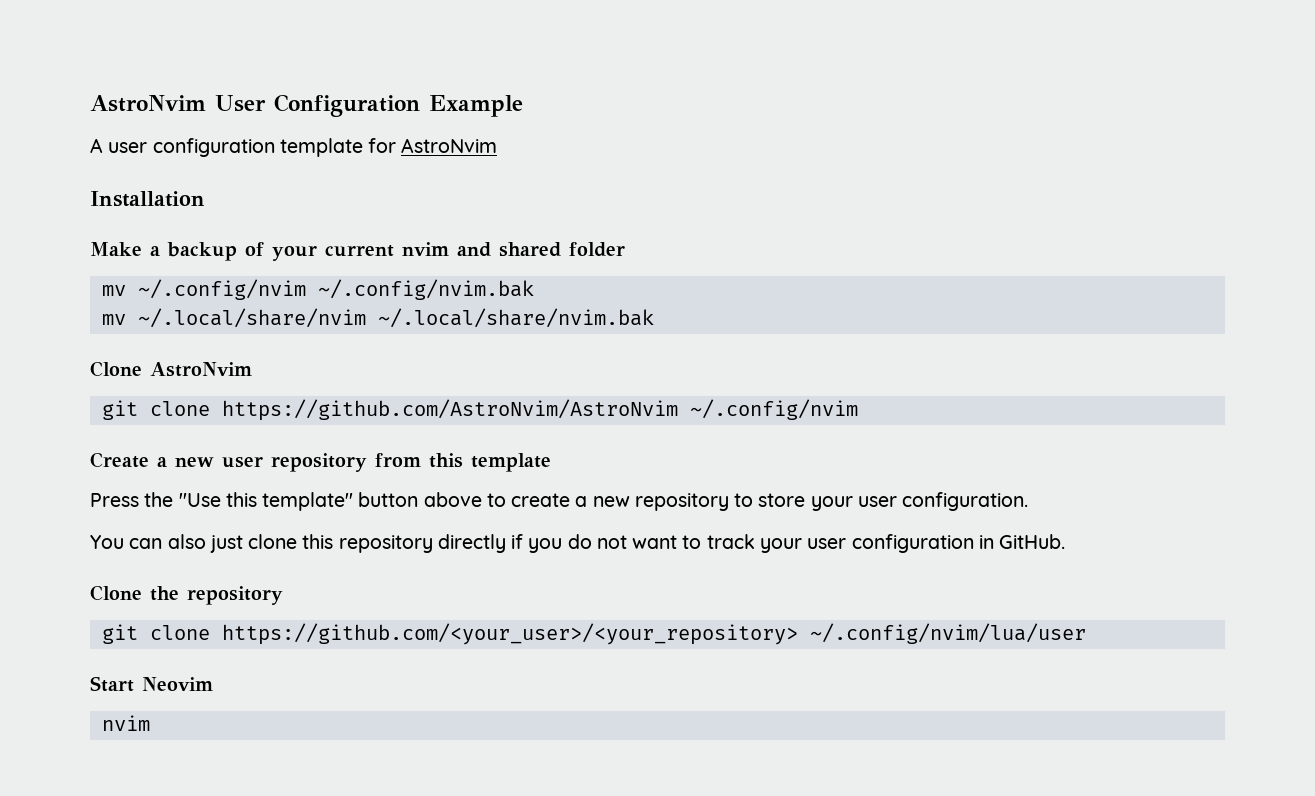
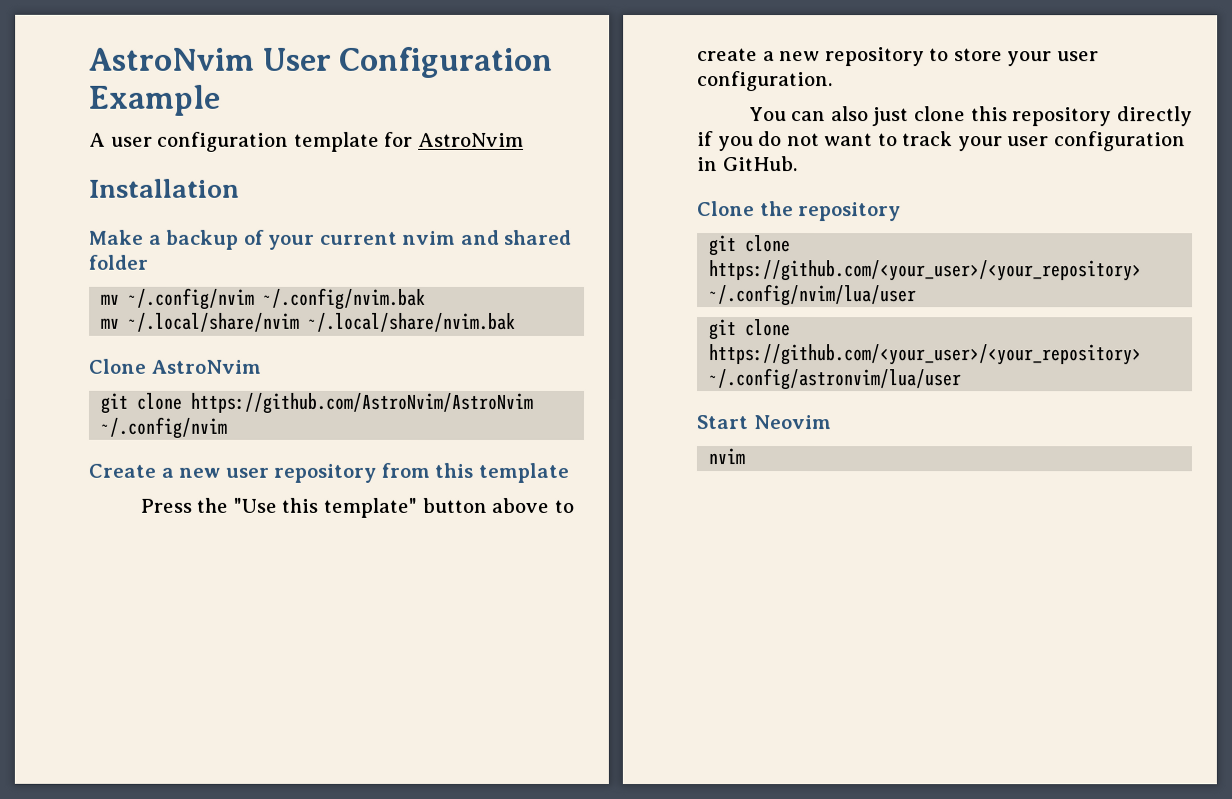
(1086, 633) none -> [709,319,792,341] [709,344,1143,366] [709,368,963,391] // git clone https://github.com/<your_user>/<your_repository> ~/.config/astronvim/lua/user

